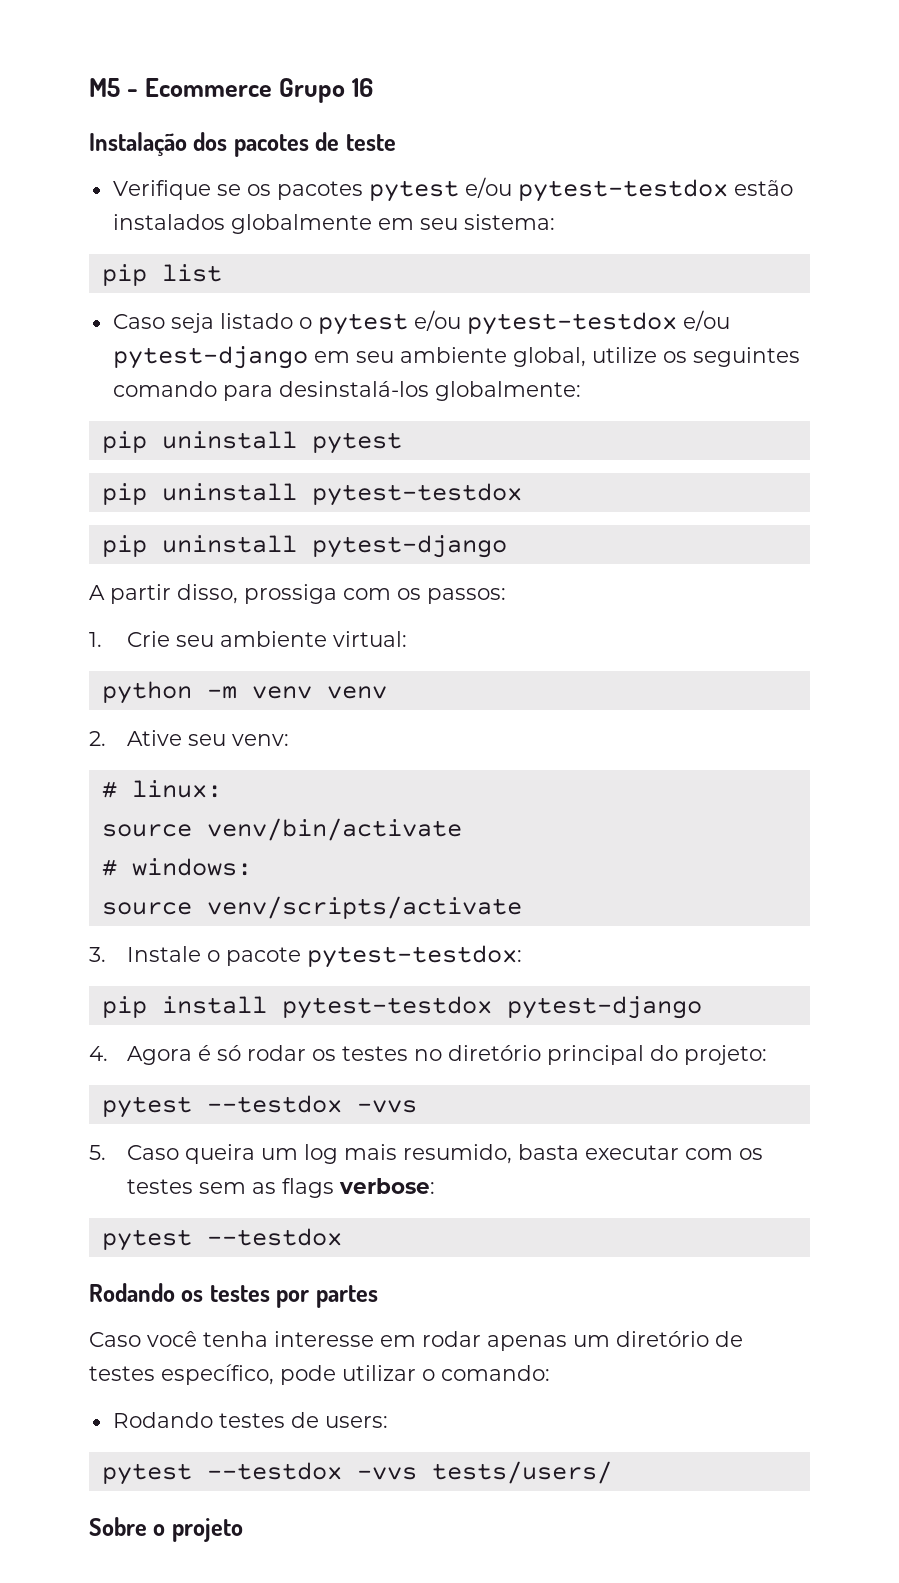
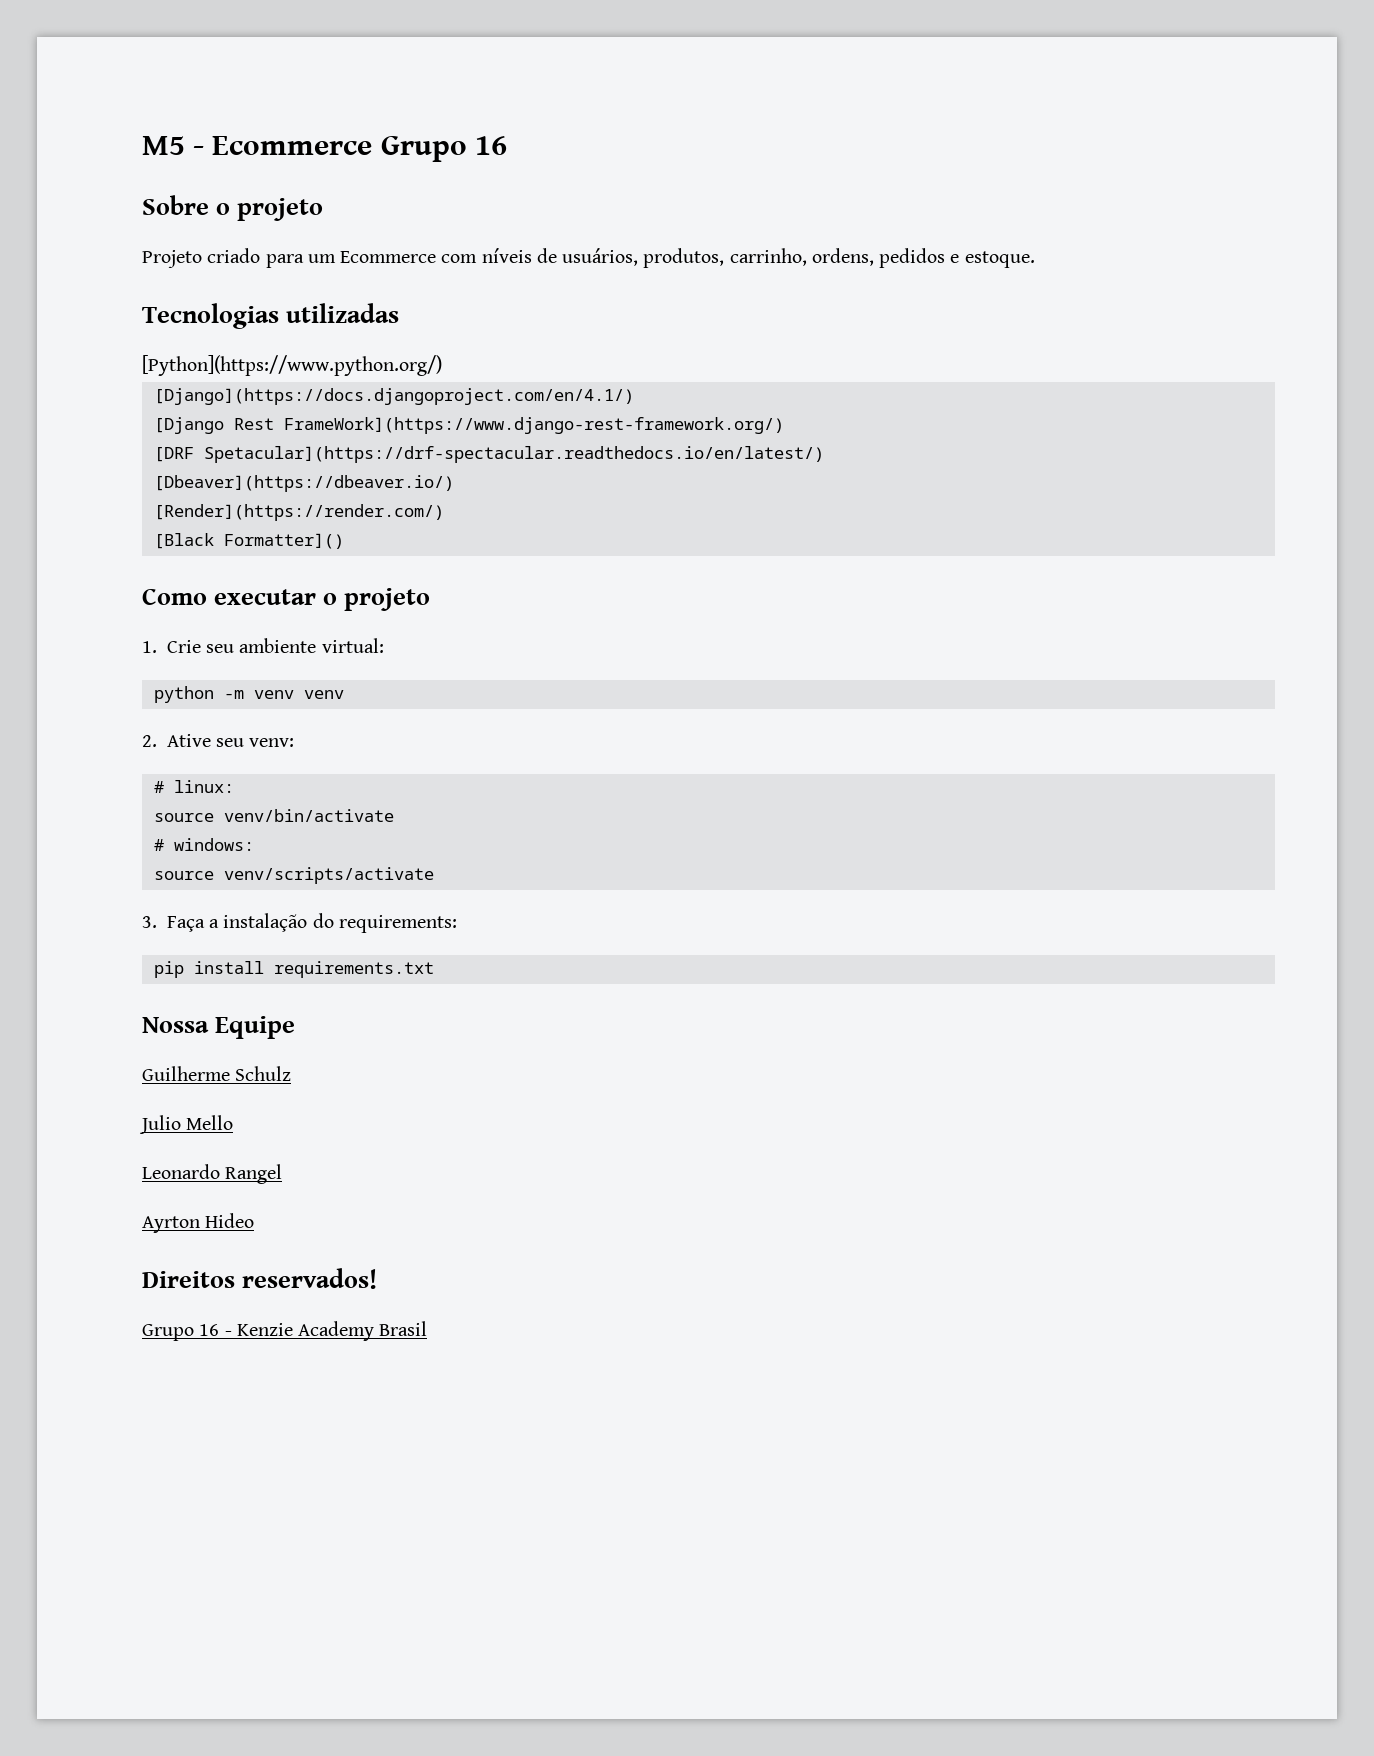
[89,132,396,157] [112,177,793,202] [112,214,555,234] [101,264,222,286] [112,310,730,335] [112,346,800,369] [112,381,581,401] [101,431,402,454] [101,483,522,506] [101,535,507,558] [89,584,506,604] Instalação dos pacotes de teste // Verifique se os pacotes pytest e/ou pytest-testdox estão instalados globalmente em seu sistema: // pip list // Caso seja listado o pytest e/ou pytest-testdox e/ou pytest-django em seu ambiente global, utilize os seguintes comando para desinstalá-los globalmente: // pip uninstall pytest // pip uninstall pytest-testdox // pip uninstall pytest-django // A partir disso, prossiga com os passos: -> [142,195,324,221] [142,248,1035,268] [142,303,400,329] [142,355,442,376] [153,388,634,405] [153,417,784,434] [153,446,824,463] [153,475,454,492] [153,504,444,521] [153,533,344,549] [142,588,431,611] Sobre o projeto // Projeto criado para um Ecommerce com níveis de usuários, produtos, carrinho, ordens, pedidos e estoque. // Tecnologias utilizadas // [Python](https://www.python.org/) // [Django](https://docs.djangoproject.com/en/4.1/) // [Django Rest FrameWork](https://www.django-rest-framework.org/) // [DRF Spetacular](https://drf-spectacular.readthedocs.io/en/latest/) // [Dbeaver](https://dbeaver.io/) // [Render](https://render.com/) // [Black Formatter]() // Como executar o projeto
[126,945,522,968] [101,996,702,1019] [89,1045,767,1065] [101,1095,417,1118] [89,1144,763,1164] [126,1178,435,1198] [101,1228,342,1251] [89,1283,378,1308] [89,1331,743,1351] [89,1364,550,1385] [112,1412,388,1428] [101,1461,612,1485] [89,1517,243,1542] Instale o pacote pytest-testdox: // pip install pytest-testdox pytest-django // 4. Agora é só rodar os testes no diretório principal do projeto: // pytest --testdox -vvs // 5. Caso queira um log mais resumido, basta executar com os testes sem as flags verbose: // pytest --testdox // Rodando os testes por partes // Caso você tenha interesse em rodar apenas um diretório de testes específico, pode utilizar o comando: // Rodando testes de users: // pytest --testdox -vvs tests/users/ // Sobre o projeto -> [166,913,457,933] [153,961,434,978] [142,1016,296,1039] [142,1066,292,1081] [139,1115,234,1134] [142,1164,283,1184] [142,1213,255,1233] [142,1268,378,1289] [142,1321,428,1341] Faça a instalação do requirements: // pip install requirements.txt // Nossa Equipe // Guilherme Schulz // Julio Mello // Leonardo Rangel // Ayrton Hideo // Direitos reservados! // Grupo 16 - Kenzie Academy Brasil

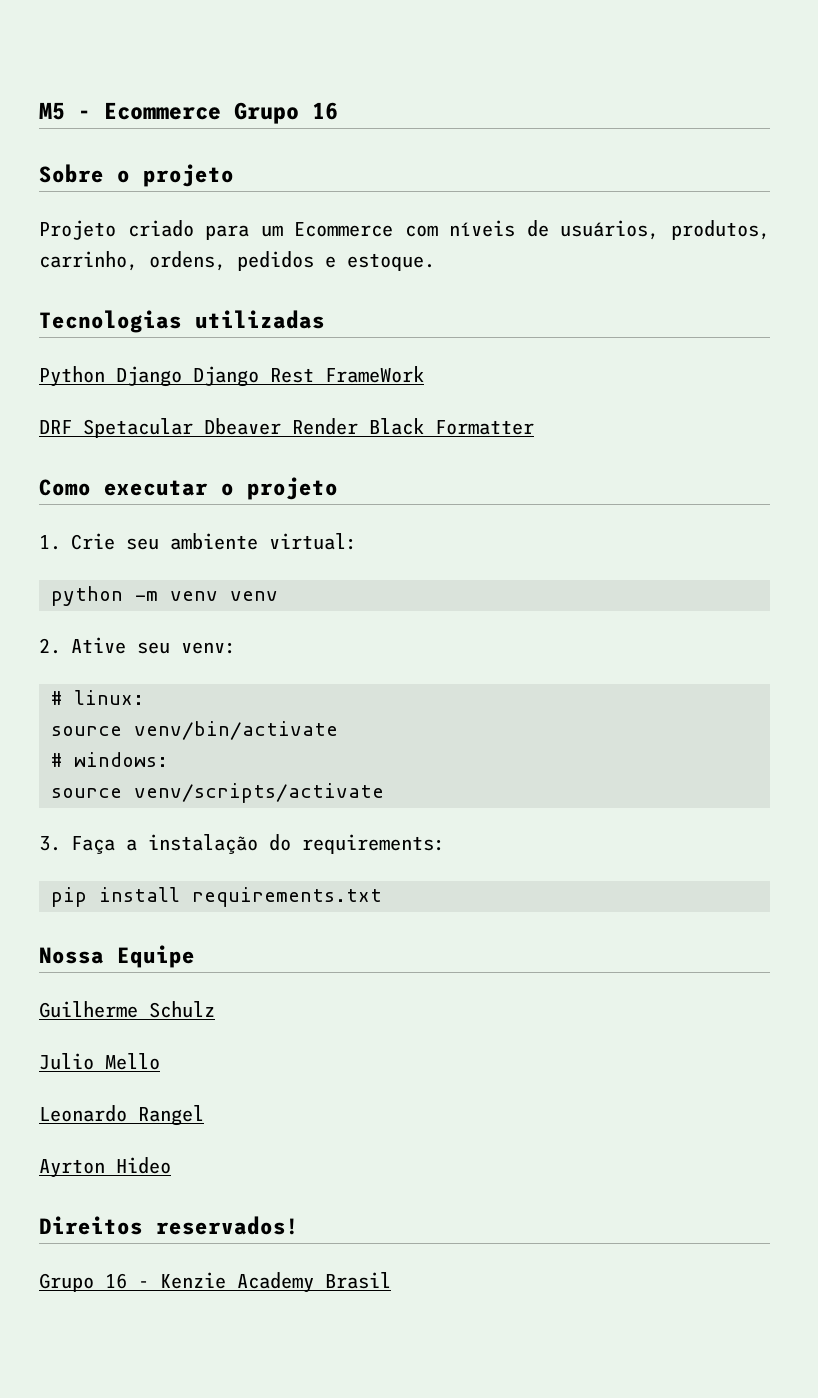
[142,355,442,376] [153,388,634,405] [153,417,784,434] [153,446,824,463] [153,475,454,492] [153,504,444,521] [153,533,344,549] [Python](https://www.python.org/) // [Django](https://docs.djangoproject.com/en/4.1/) // [Django Rest FrameWork](https://www.django-rest-framework.org/) // [DRF Spetacular](https://drf-spectacular.readthedocs.io/en/latest/) // [Dbeaver](https://dbeaver.io/) // [Render](https://render.com/) // [Black Formatter]() -> [39,366,424,387] [39,418,534,438] Python Django Django Rest FrameWork // DRF Spetacular Dbeaver Render Black Formatter

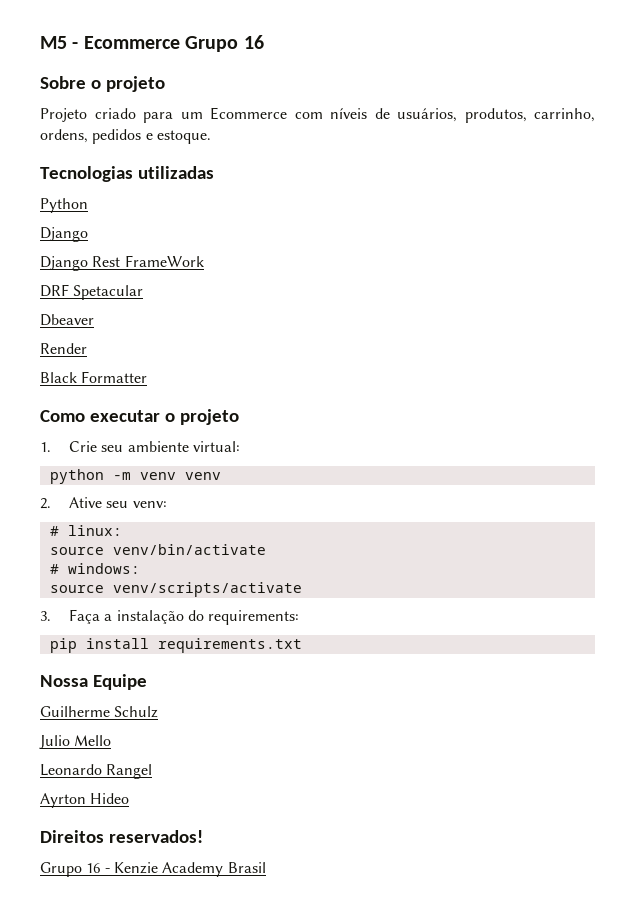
[116,366,182,387] Django -> [40,227,88,242] // Django //
(193, 428) none -> (144, 292) //
(281, 426) none -> (94, 320) //
(358, 426) none -> (87, 348) //

